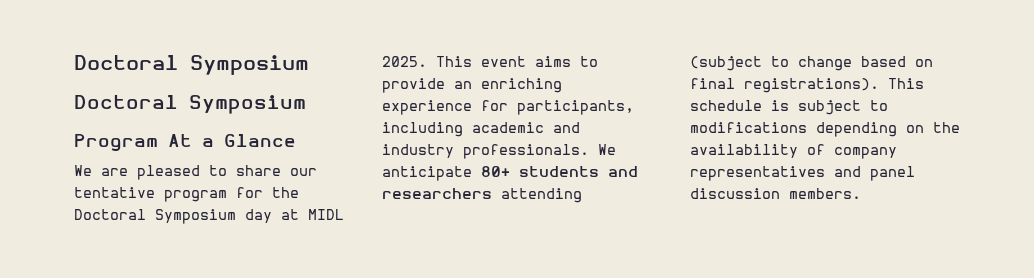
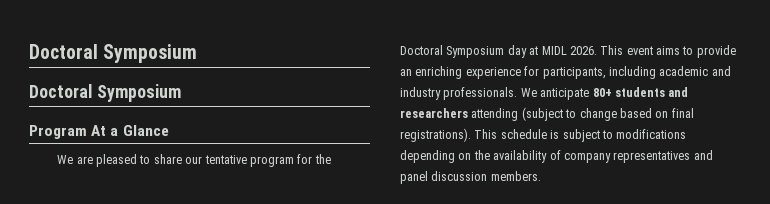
[382,56,427,67] 2025. -> [569,46,597,55] 2026.

